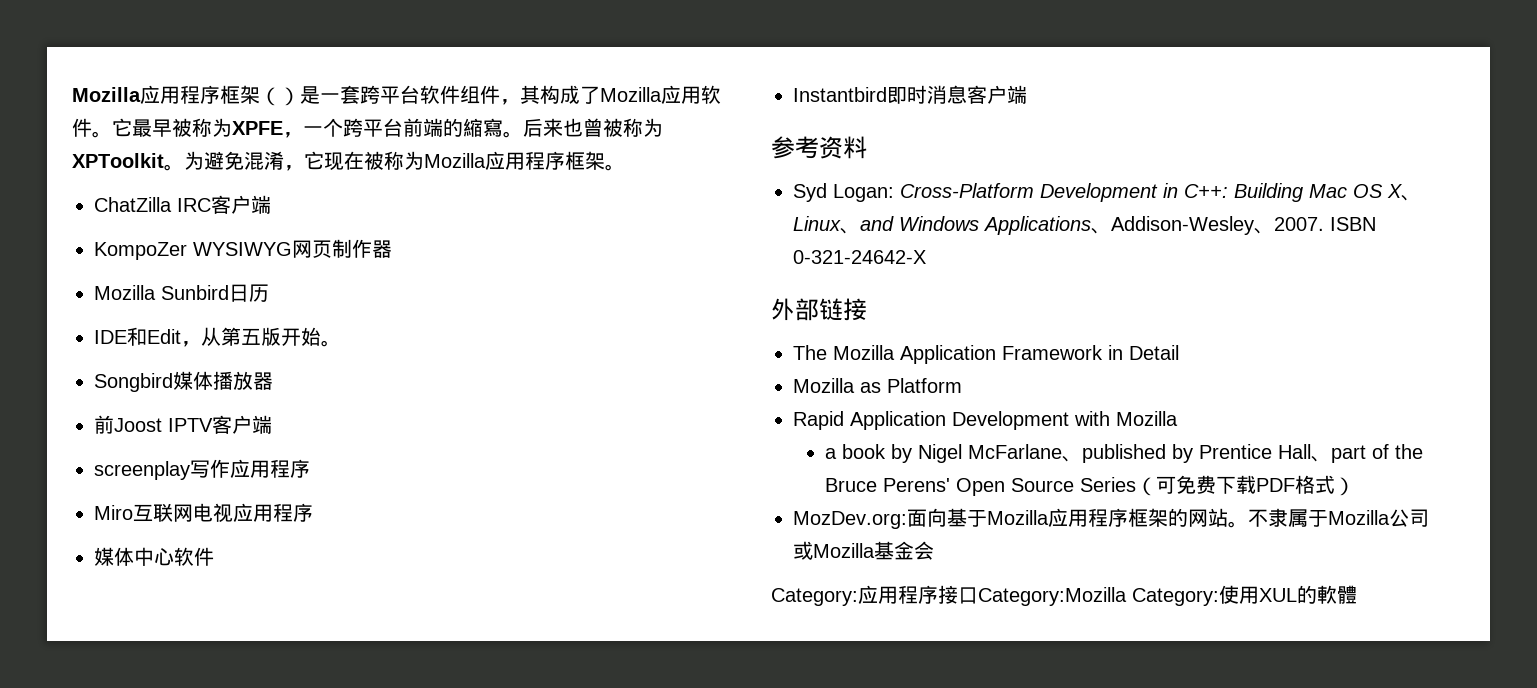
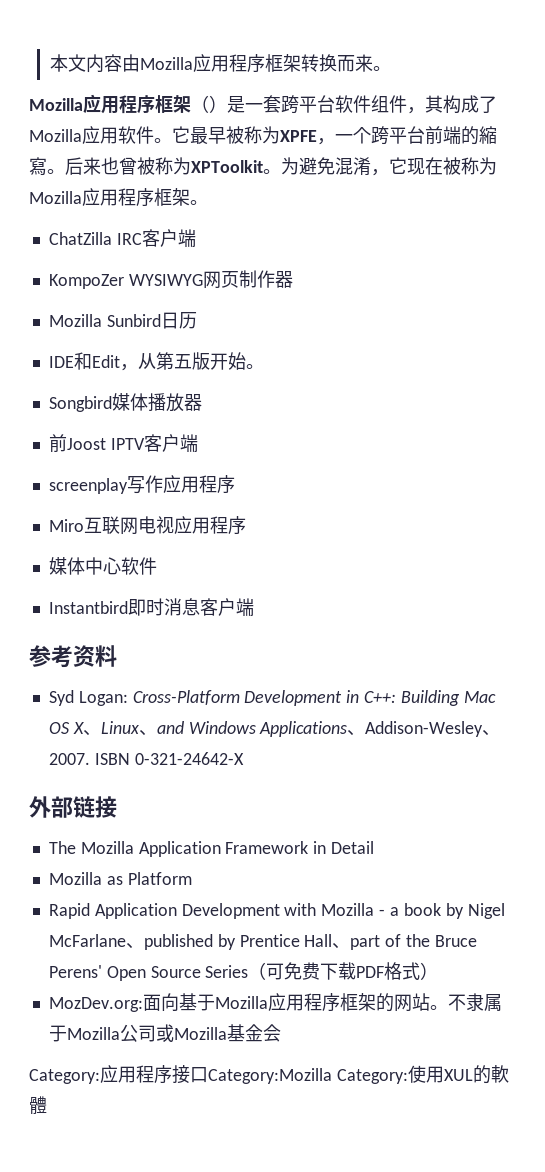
(72, 94) none -> [49,54,391,73] 本文内容由Mozilla应用程序框架转换而来。 //
(1178, 418) // -> [379,909,386,916] -

